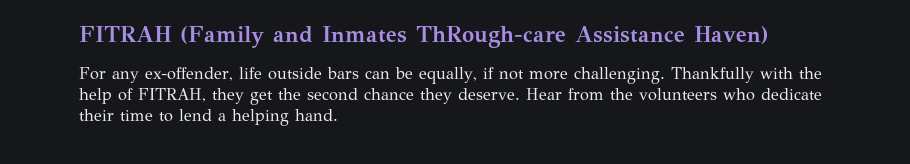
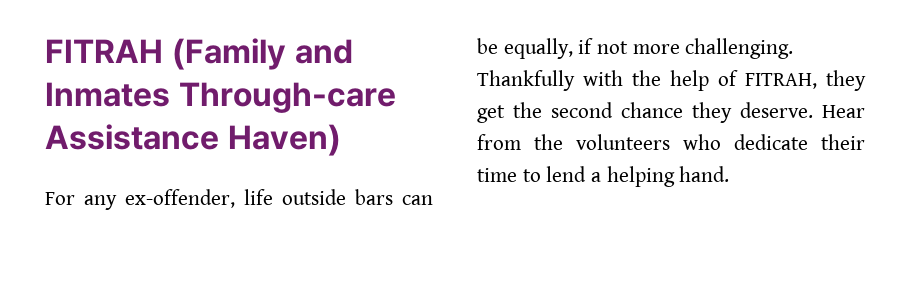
[416,26,566,48] ThRough-care -> [178,82,396,113] Through-care

